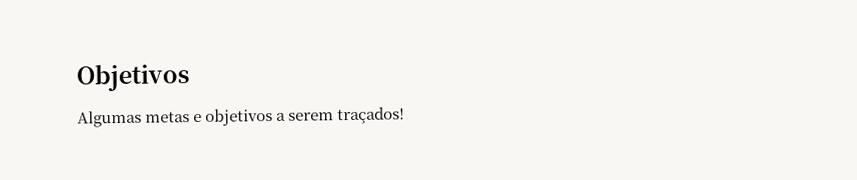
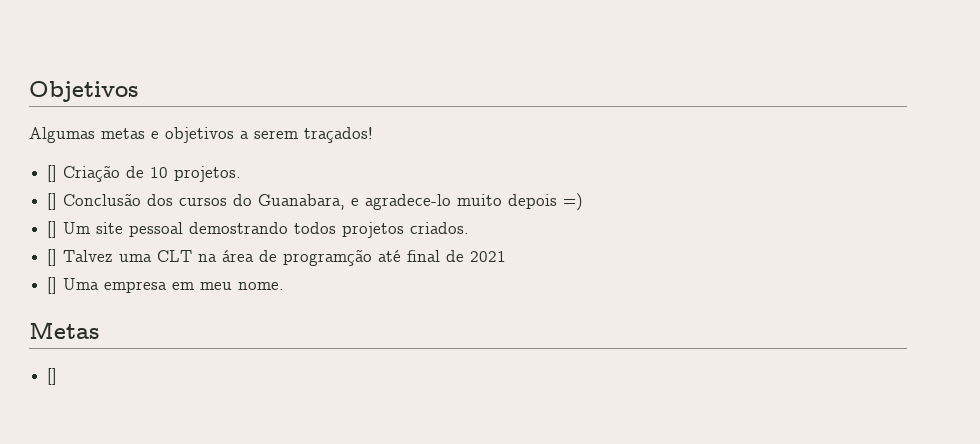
(406, 115) none -> [47,165,242,182] [47,193,584,211] [47,221,470,238] [47,249,507,266] [47,277,285,294] [29,322,99,339] [47,368,58,385] // [] Criação de 10 projetos. // [] Conclusão dos cursos do Guanabara, e agradece-lo muito depois =) // [] Um site pessoal demostrando todos projetos criados. // [] Talvez uma CLT na área de programção até final de 2021 // [] Uma empresa em meu nome. // Metas // []

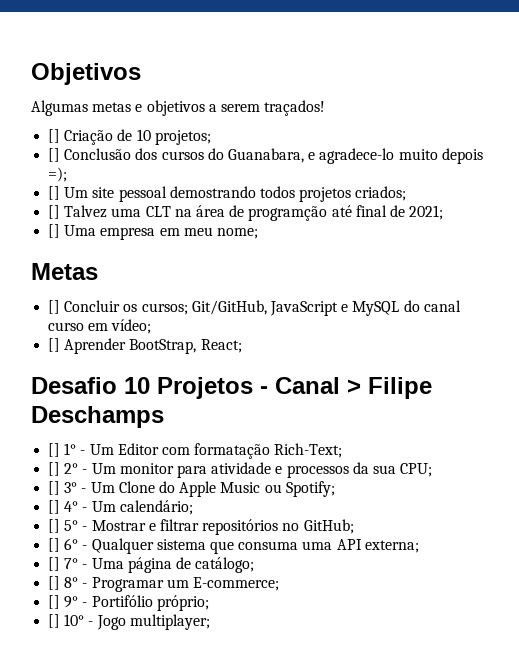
[174,166,242,182] projetos. -> [154,130,211,145] projetos;
[563,193,584,211] =) -> [48,167,68,182] =);
[410,222,470,234] criados. -> [355,186,407,201] criados;
[470,251,507,262] 2021 -> [409,205,444,220] 2021;
[238,282,285,290] nome. -> [216,228,258,239] nome;
(58, 376) none -> [64,300,461,316] [48,319,152,334] [48,338,242,354] [31,377,432,399] [31,406,164,428] [48,443,343,459] [48,462,433,478] [48,481,335,497] [48,500,193,515] [48,519,354,535] [48,538,419,554] [48,557,255,573] [48,576,279,592] [48,595,209,611] [48,614,210,630] Concluir os cursos; Git/GitHub, JavaScript e MySQL do canal curso em vídeo; // [] Aprender BootStrap, React; // Desafio 10 Projetos - Canal > Filipe Deschamps // [] 1° - Um Editor com formatação Rich-Text; // [] 2° - Um monitor para atividade e processos da sua CPU; // [] 3° - Um Clone do Apple Music ou Spotify; // [] 4° - Um calendário; // [] 5° - Mostrar e filtrar repositórios no GitHub; // [] 6° - Qualquer sistema que consuma uma API externa; // [] 7° - Uma página de catálogo; // [] 8° - Programar um E-commerce; // [] 9° - Portifólio próprio; // [] 10° - Jogo multiplayer;

